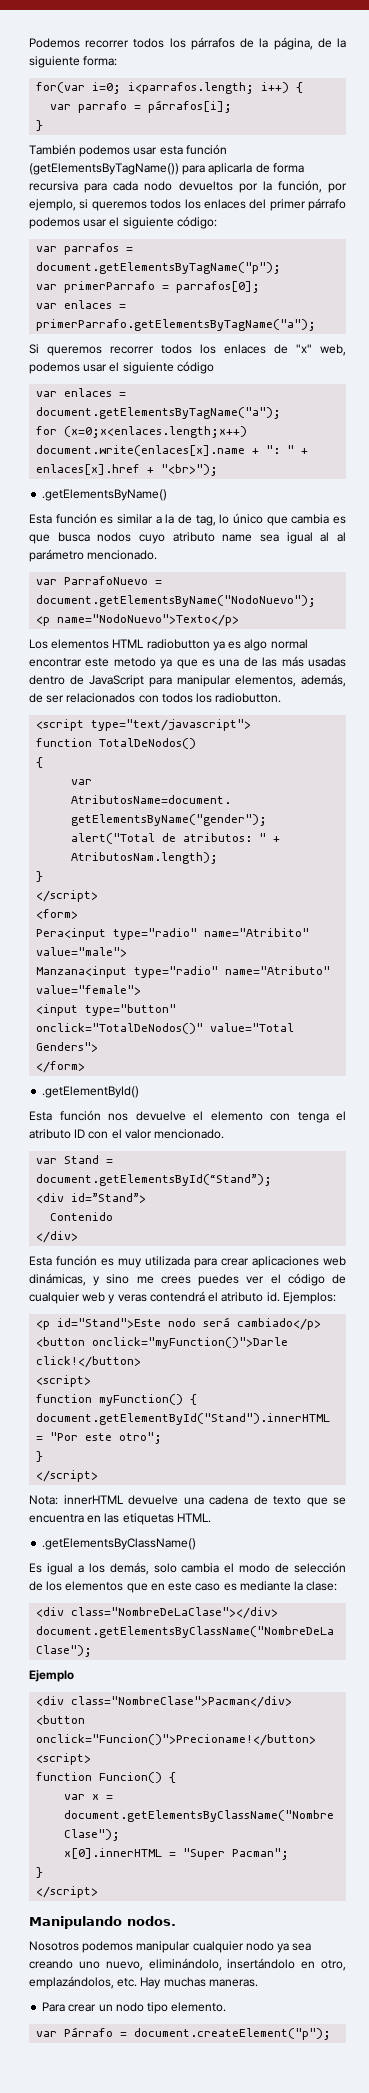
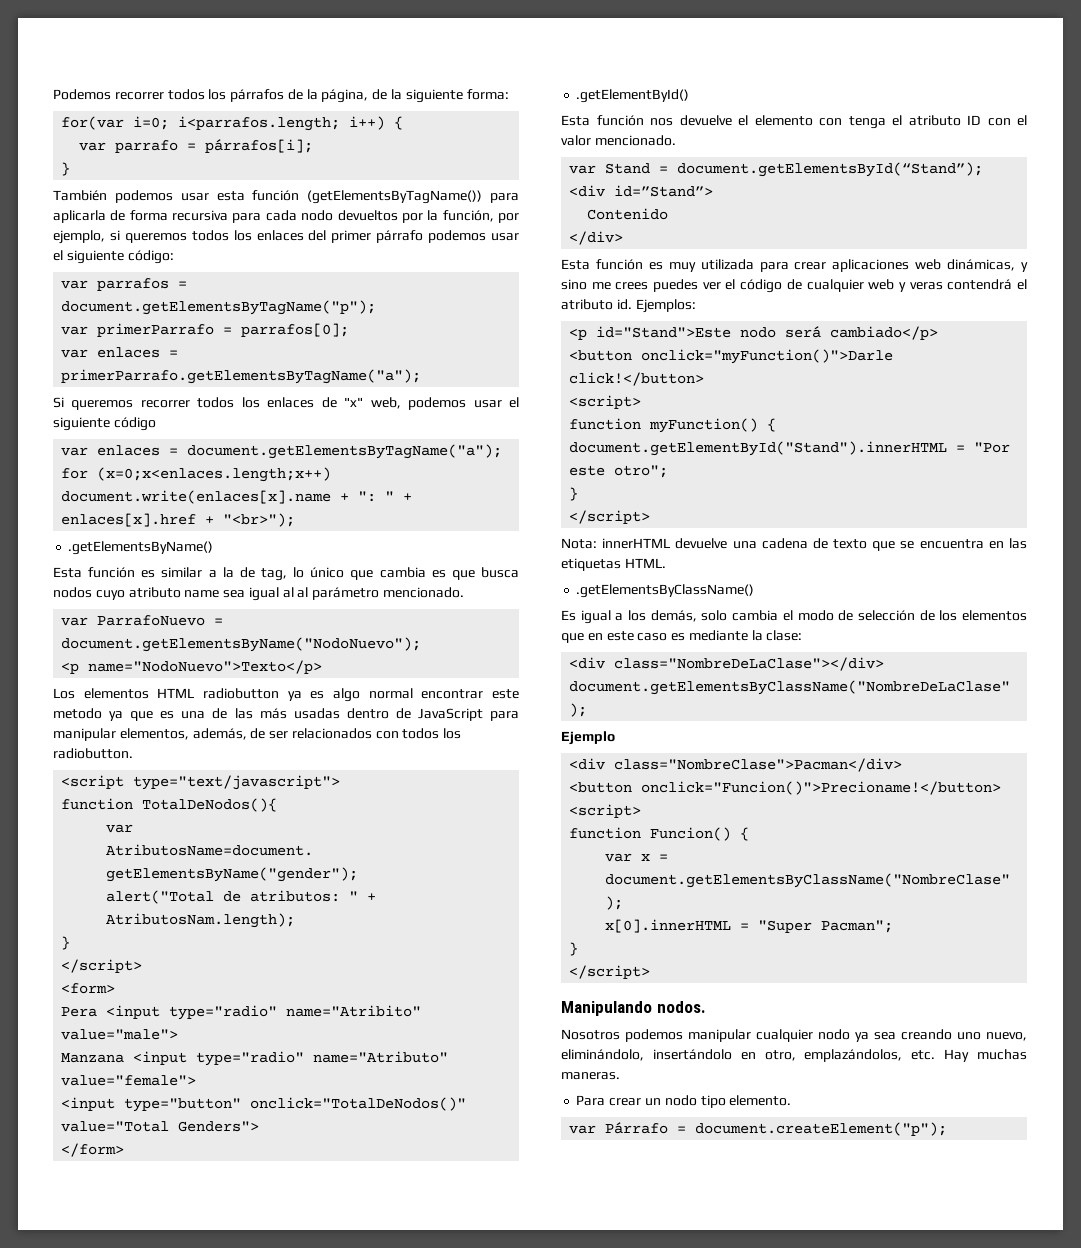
[99,738,197,749] [36,757,44,768] TotalDeNodos() // { -> [142,798,278,812] TotalDeNodos(){
[36,928,107,940] Pera<input -> [61,1005,161,1019] Pera <input
[36,966,128,978] Manzana<input -> [61,1051,188,1065] Manzana <input

